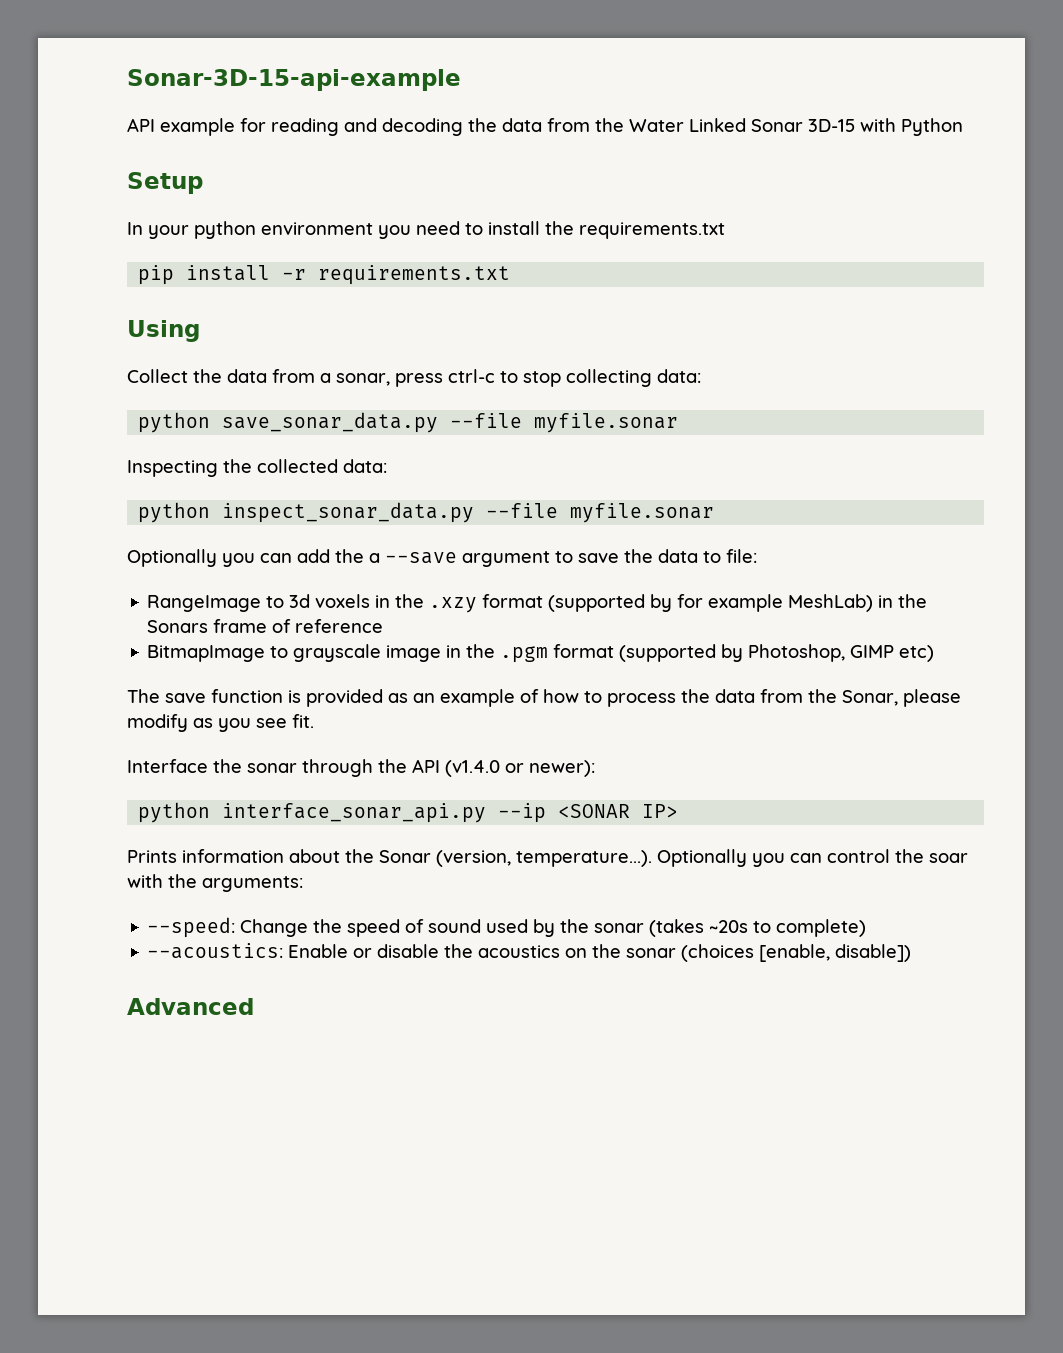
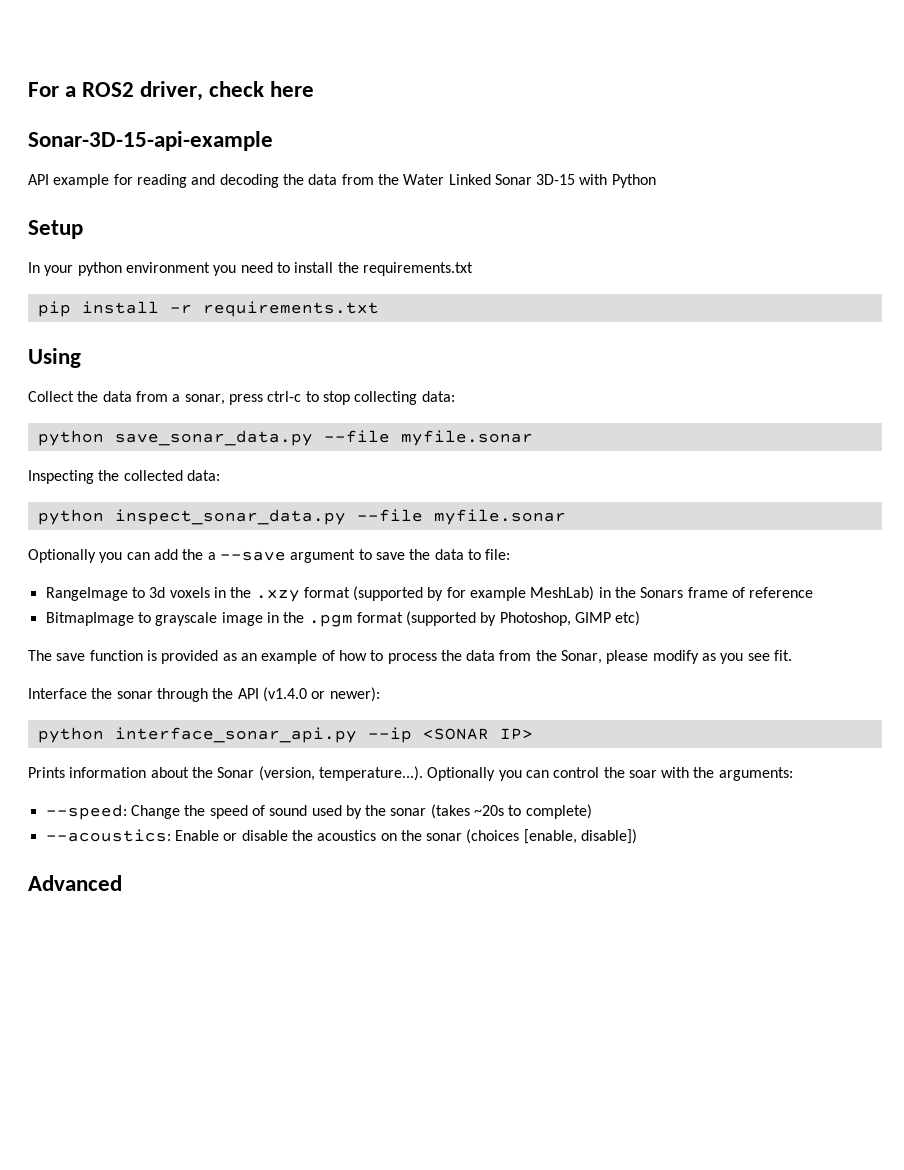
(127, 80) none -> [28,81,315,101] For a ROS2 driver, check here //

